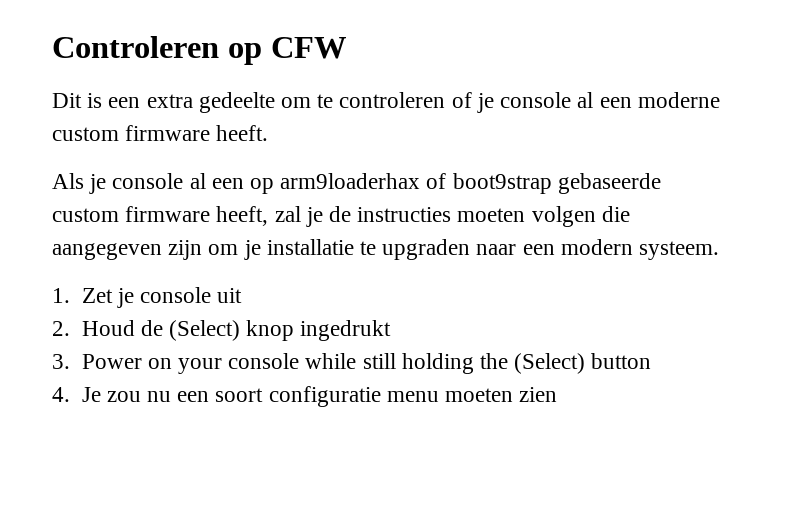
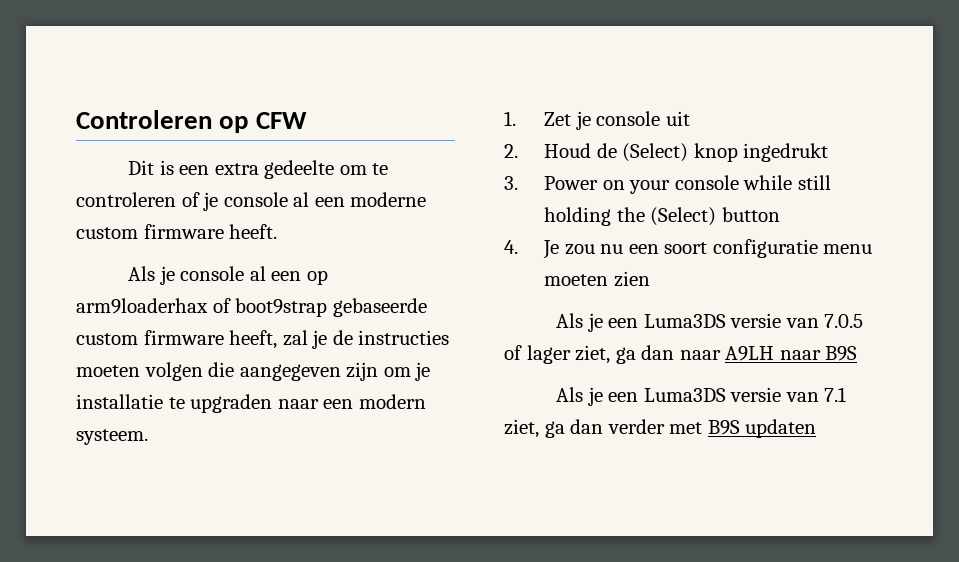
(558, 394) none -> [556,313,864,332] [504,345,858,364] [556,387,847,406] [504,419,817,438] // Als je een Luma3DS versie van 7.0.5 of lager ziet, ga dan naar A9LH naar B9S // Als je een Luma3DS versie van 7.1 ziet, ga dan verder met B9S updaten

